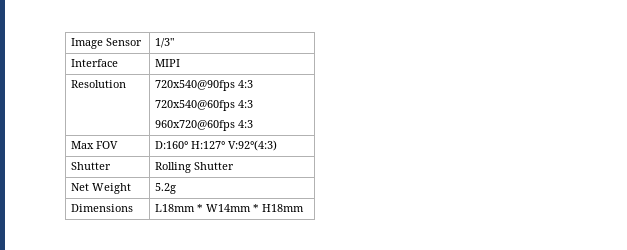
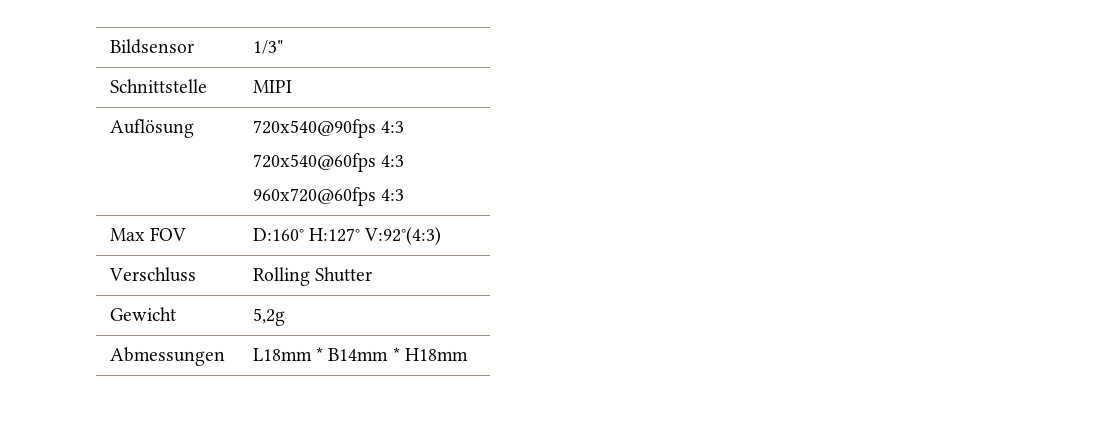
[71,38,143,49] Image Sensor -> [109,39,194,54] Bildsensor
[71,59,119,67] Interface -> [109,79,207,93] Schnittstelle
[71,80,127,88] Resolution -> [109,119,194,138] Auflösung
[71,162,112,170] Shutter -> [108,267,196,282] Verschluss
[71,183,132,194] [155,183,177,194] [71,204,134,212] Net Weight | 5.2g // Dimensions -> [109,307,176,321] [252,308,285,326] [109,347,225,366] Gewicht | 5,2g // Abmessungen
[206,204,252,212] W14mm -> [328,348,389,361] B14mm

